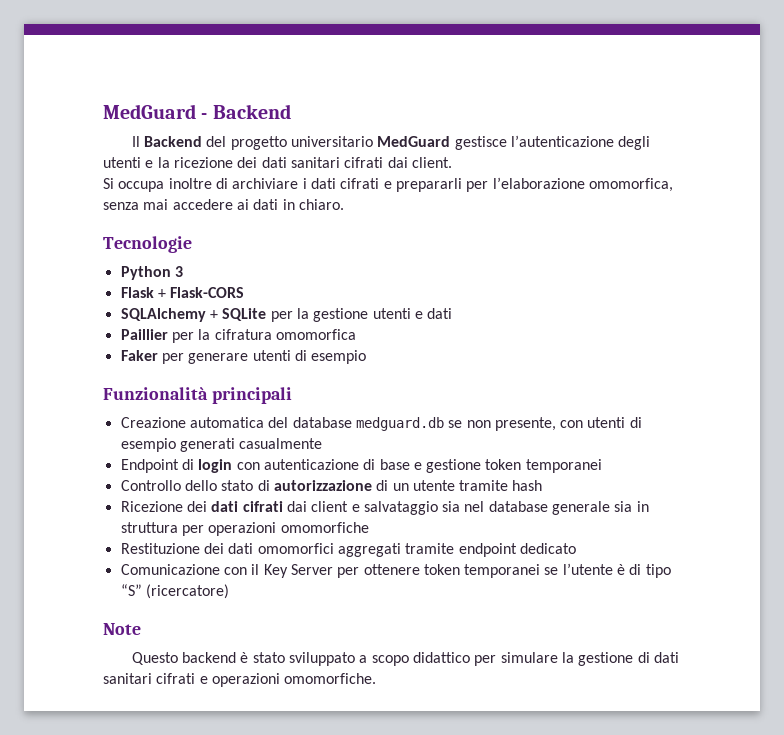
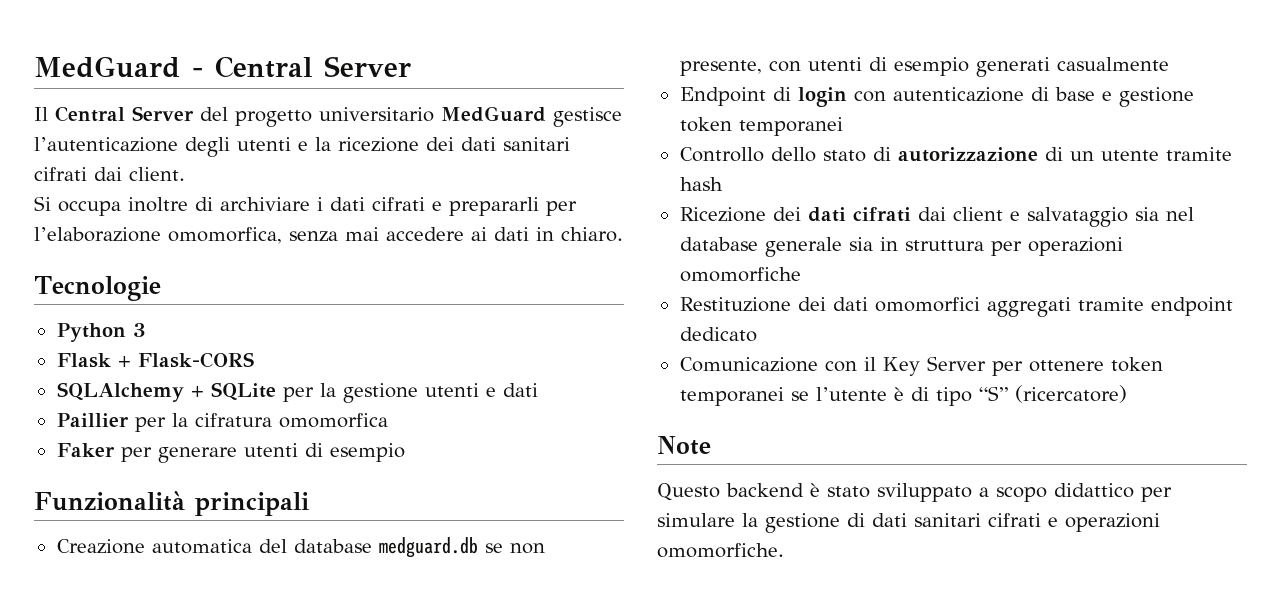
[212,104,291,119] Backend -> [215,56,411,78] Central Server
[144,136,203,147] Backend -> [55,106,194,122] Central Server

